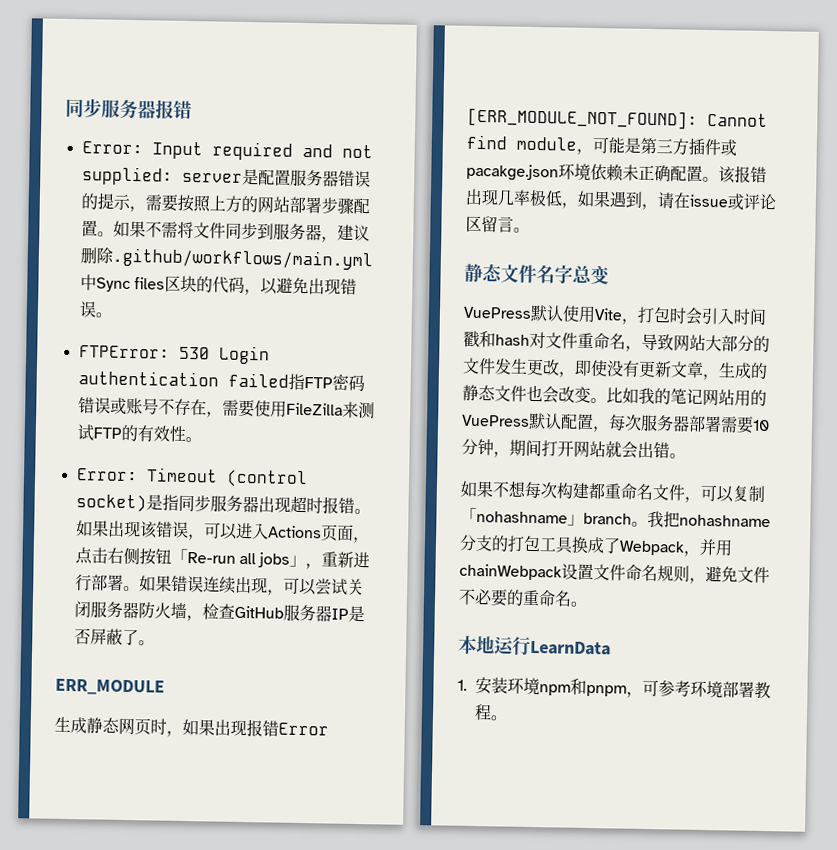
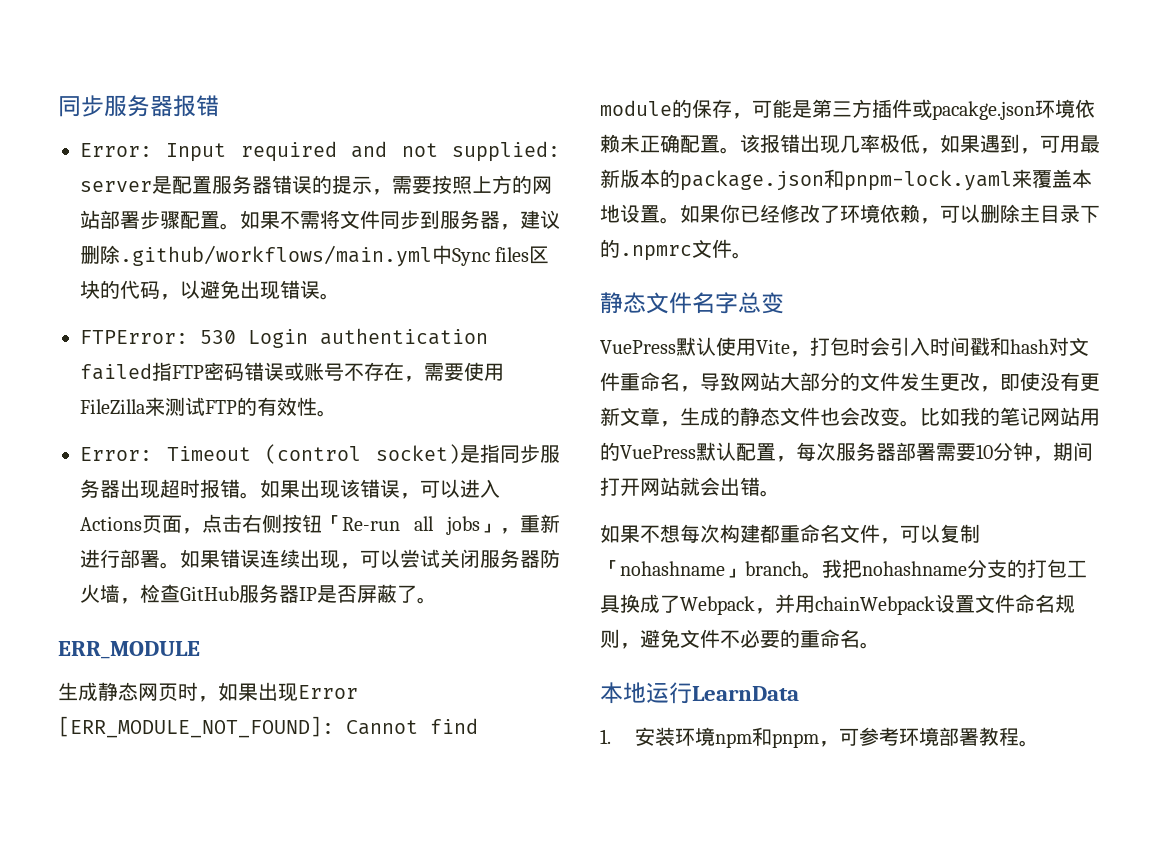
[246,719,279,737] 报错 -> (298, 692) none
(577, 143) none -> [672,99,732,118] 的保存
[657,192,777,211] [465,215,514,233] 请在issue或评论区留言 -> [1040,135,1100,153] [600,169,1092,191] [600,204,1100,224] [600,239,732,261] 可用最新版本的package.json和pnpm-lock.yaml来覆盖本地设置。如果你已经修改了环境依赖，可以删除主目录下的.npmrc文件

